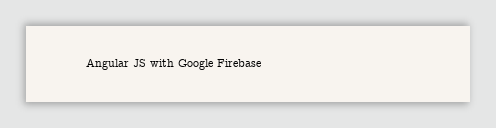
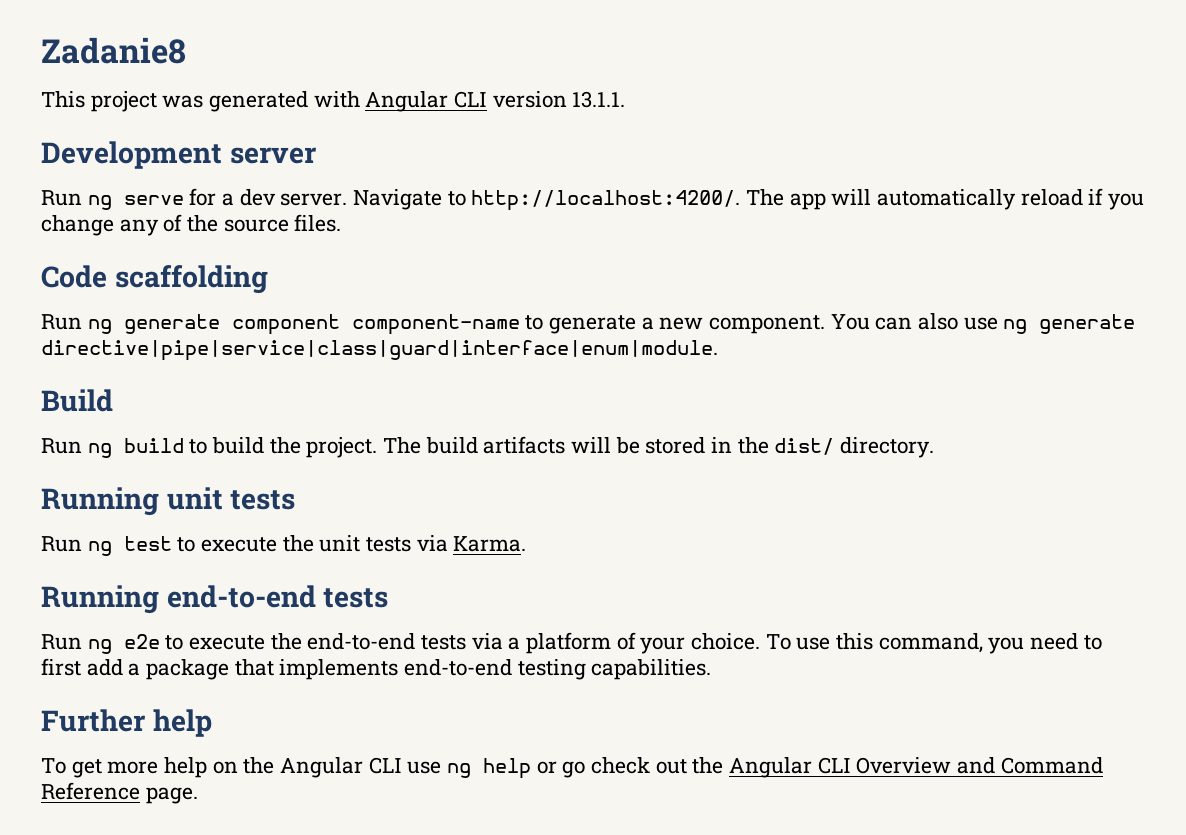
[86,58,261,70] Angular JS with Google Firebase -> [41,37,186,64] [41,91,626,112] [41,141,316,169] [41,188,1145,211] [41,214,342,236] [41,265,268,294] [41,313,1136,335] [41,340,718,361] [41,389,113,412] [41,436,935,458] [41,487,296,516] [41,535,527,556] [41,585,389,614] [41,632,1102,654] [41,658,712,680] [41,709,212,737] [41,757,1103,779] [41,782,198,804] Zadanie8 // This project was generated with Angular CLI version 13.1.1. // Development server // Run ng serve for a dev server. Navigate to http://localhost:4200/. The app will automatically reload if you change any of the source files. // Code scaffolding // Run ng generate component component-name to generate a new component. You can also use ng generate directive|pipe|service|class|guard|interface|enum|module. // Build // Run ng build to build the project. The build artifacts will be stored in the dist/ directory. // Running unit tests // Run ng test to execute the unit tests via Karma. // Running end-to-end tests // Run ng e2e to execute the end-to-end tests via a platform of your choice. To use this command, you need to first add a package that implements end-to-end testing capabilities. // Further help // To get more help on the Angular CLI use ng help or go check out the Angular CLI Overview and Command Reference page.

